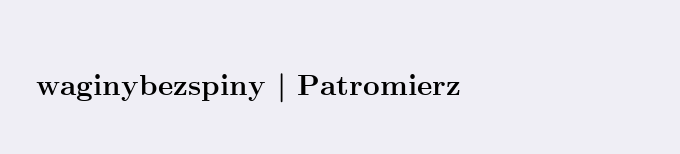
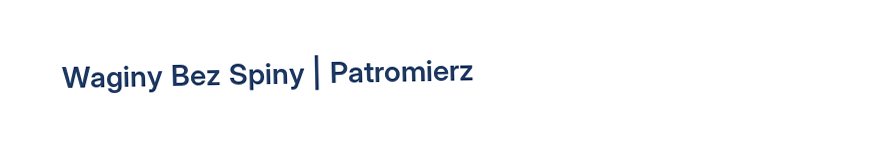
[36,74,266,101] waginybezspiny -> [61,62,306,95] Waginy Bez Spiny

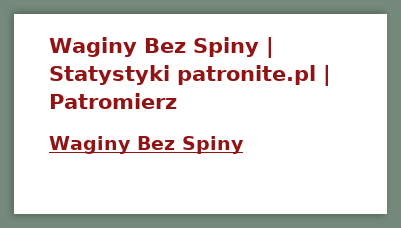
[329,59,476,83] Patromierz -> [49,65,331,86] [49,93,177,109] [49,136,244,154] Statystyki patronite.pl | Patromierz // Waginy Bez Spiny

